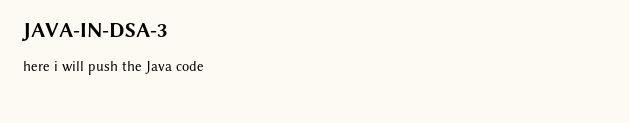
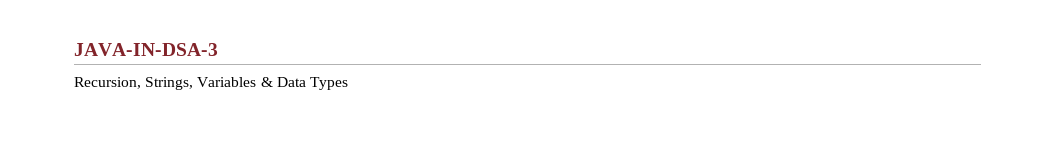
[23,61,204,75] here i will push the Java code -> [74,77,348,90] Recursion, Strings, Variables & Data Types

